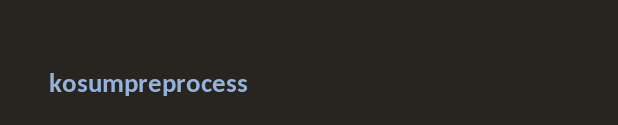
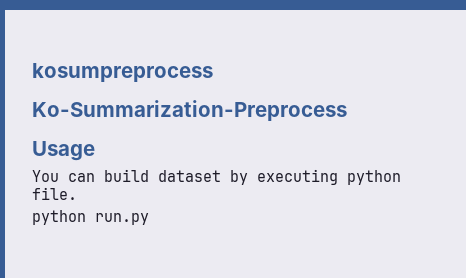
(248, 84) none -> [32,100,347,121] [32,141,95,161] [32,169,401,185] [32,187,77,200] [32,210,149,225] // Ko-Summarization-Preprocess // Usage // You can build dataset by executing python file. // python run.py

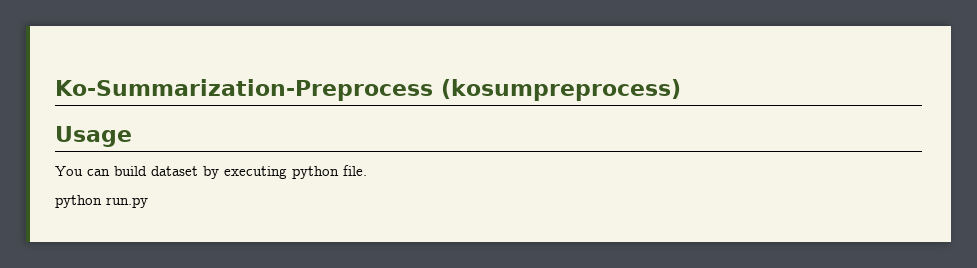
[32,63,213,82] kosumpreprocess // -> (55, 90) none
(347, 110) none -> [441,79,681,101] (kosumpreprocess)

